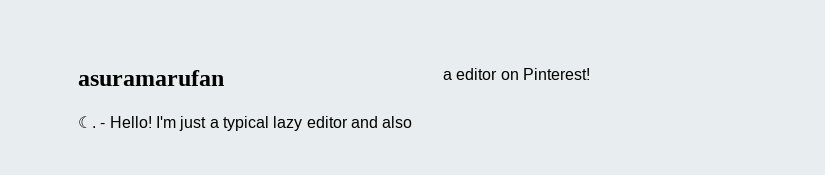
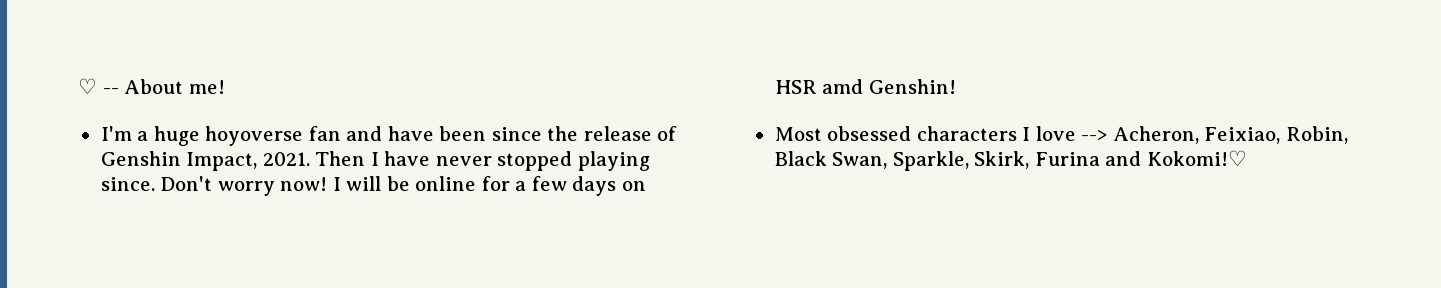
[78,70,224,86] [78,116,413,131] [443,68,590,80] asuramarufan // ☾. - Hello! I'm just a typical lazy editor and also a editor on Pinterest! -> [78,78,225,94] [100,126,678,146] [100,151,650,171] [100,176,646,196] [774,79,956,94] [774,126,1348,144] [774,150,1247,171] ♡ -- About me! // I'm a huge hoyoverse fan and have been since the release of Genshin Impact, 2021. Then I have never stopped playing since. Don't worry now! I will be online for a few days on HSR amd Genshin! // Most obsessed characters I love --> Acheron, Feixiao, Robin, Black Swan, Sparkle, Skirk, Furina and Kokomi!♡

